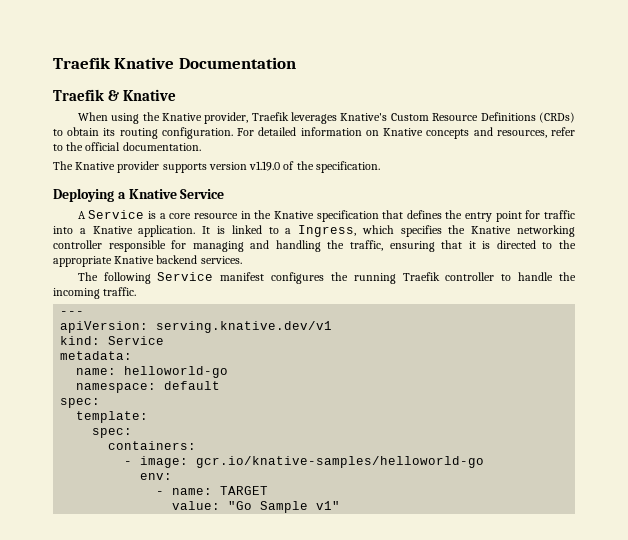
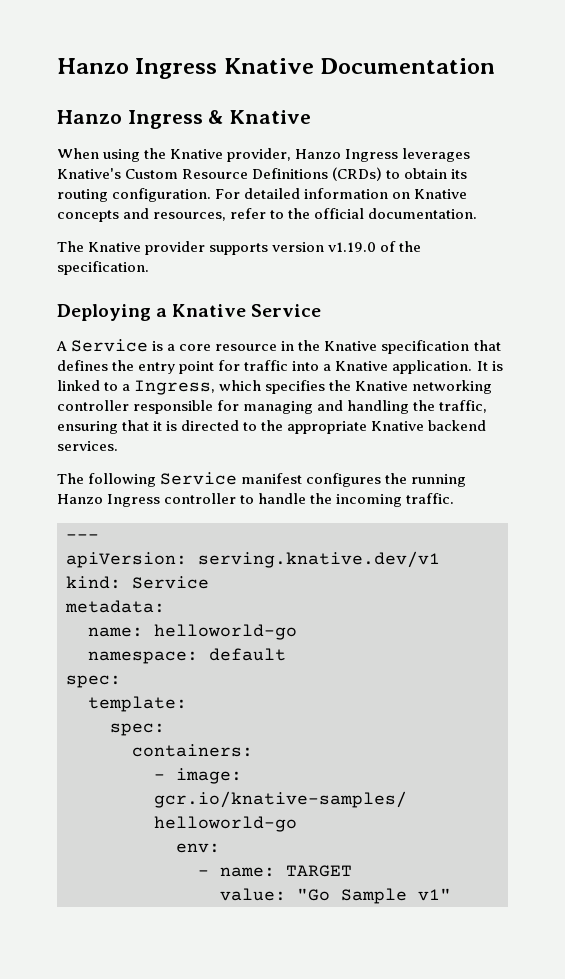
[53,57,111,69] Traefik -> [57,58,218,79] Hanzo Ingress
[53,89,104,101] Traefik -> [57,110,203,129] Hanzo Ingress
[251,112,289,121] Traefik -> [295,149,399,162] Hanzo Ingress
[402,272,440,281] Traefik -> [57,494,161,507] Hanzo Ingress

